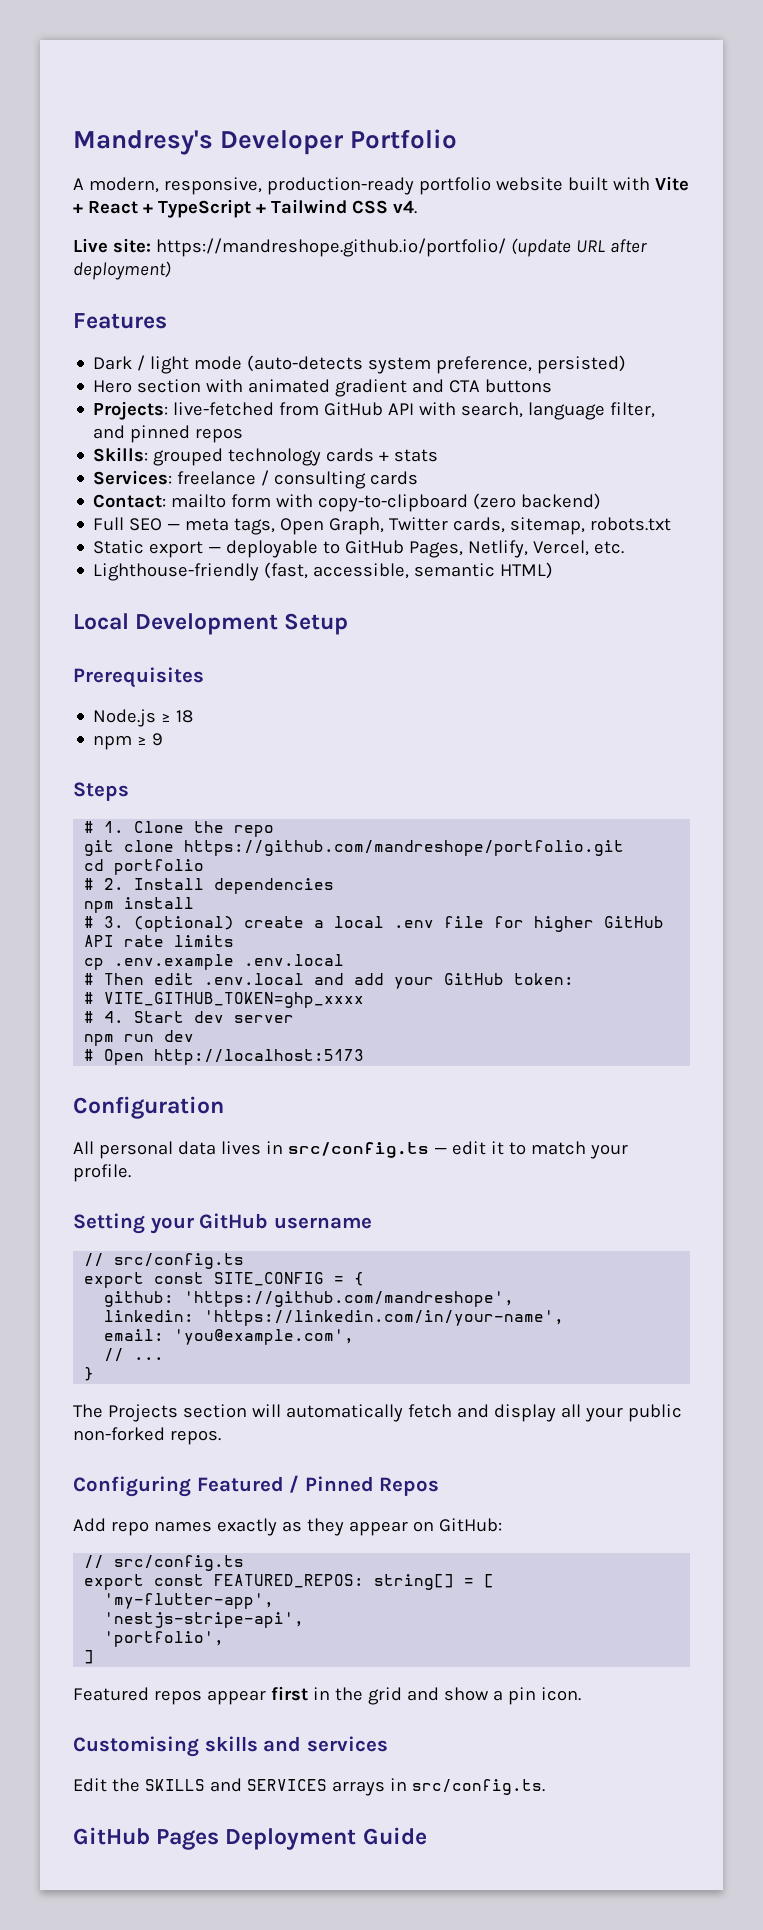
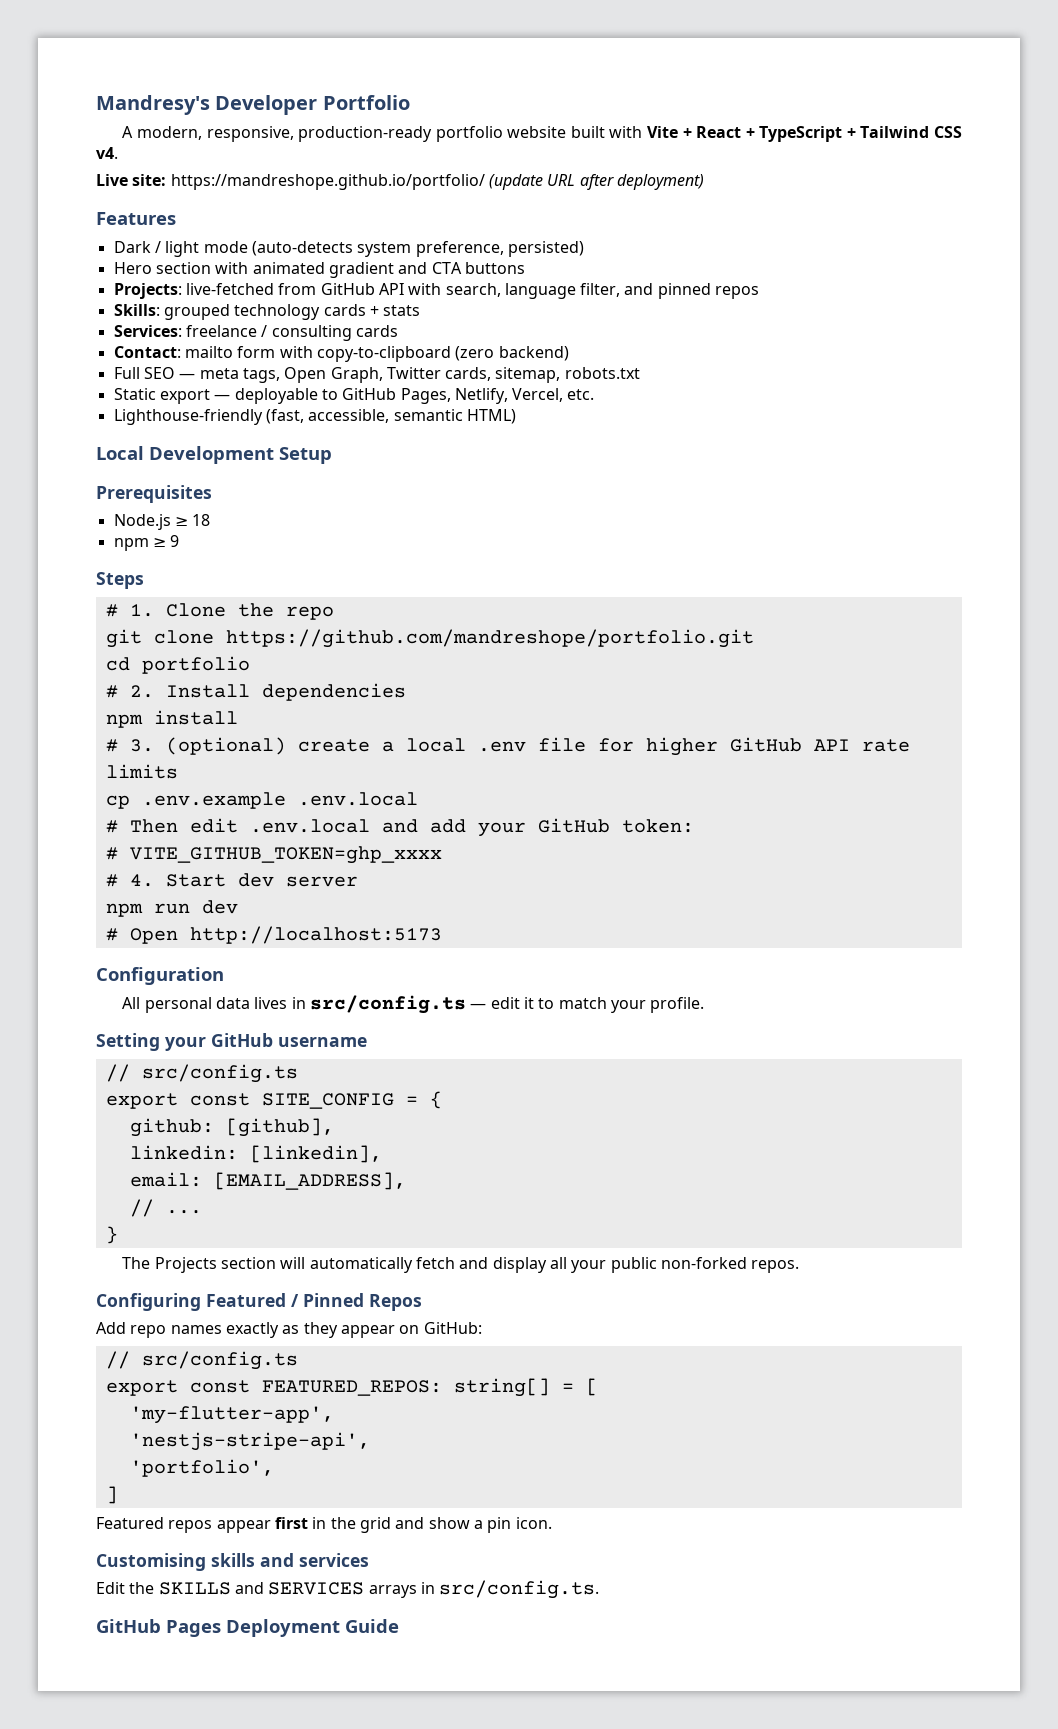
[184,1291,515,1307] 'https://github.com/mandreshope', -> [225,1118,334,1137] [github],
[204,1310,565,1326] 'https://linkedin.com/in/your-name', -> [249,1145,382,1163] [linkedin],
[174,1329,355,1345] 'you@example.com', -> [213,1172,406,1190] [EMAIL_ADDRESS],

